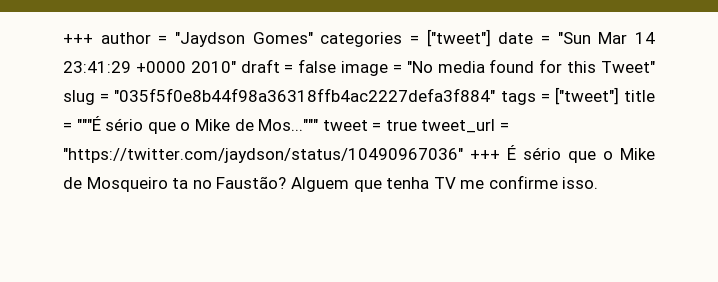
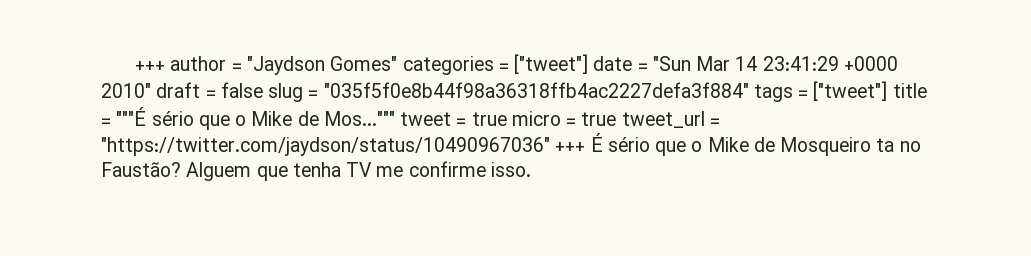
[341,59,655,76] image = "No media found for this Tweet" -> (263, 90) none
(417, 125) none -> [511,111,617,126] micro = true

